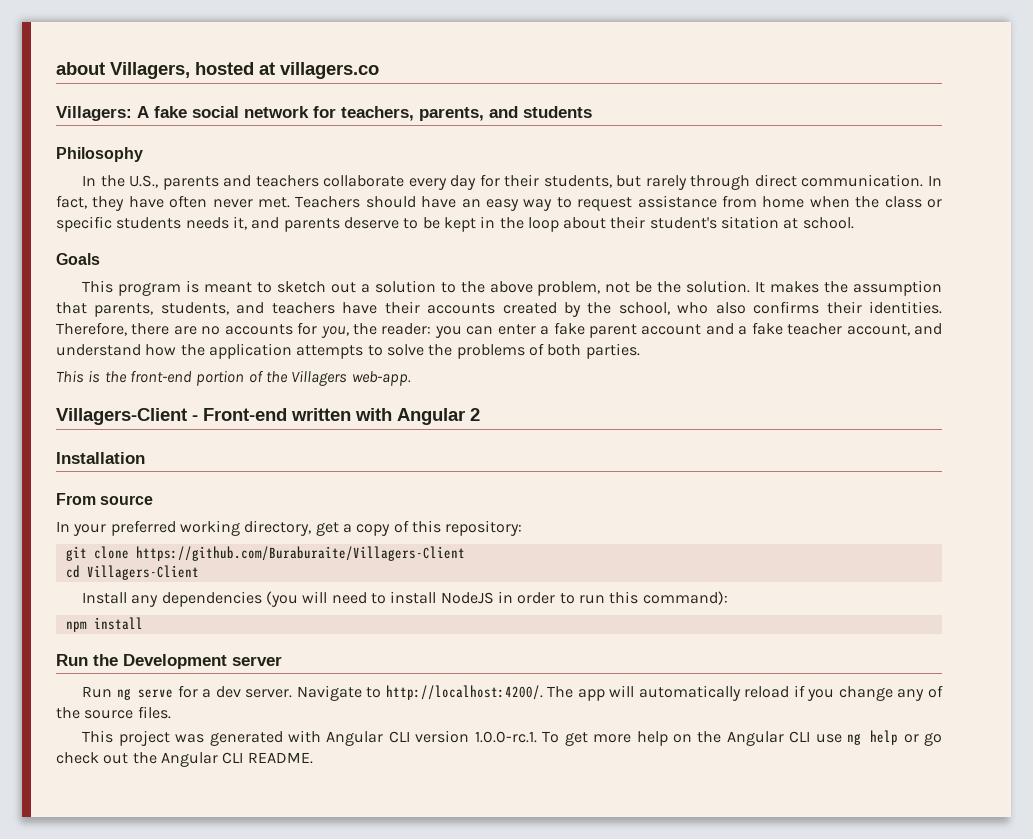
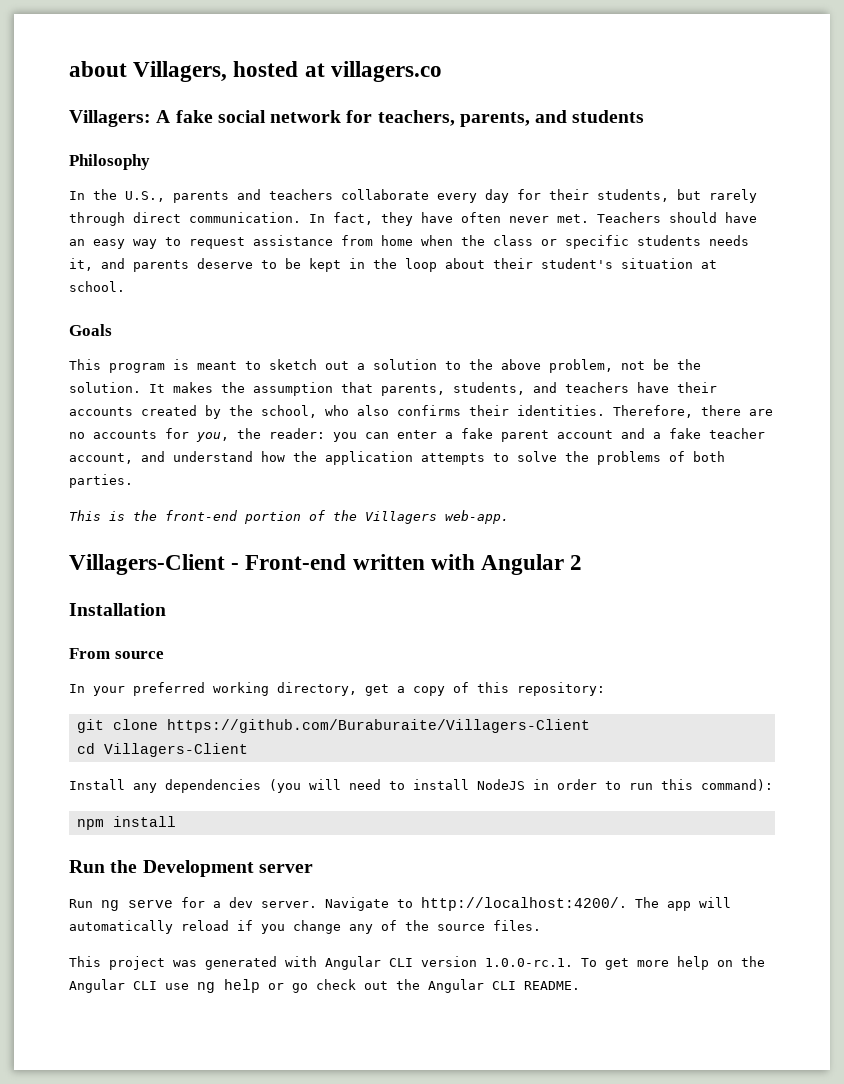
[721,216,780,229] sitation -> [621,258,693,269] situation

